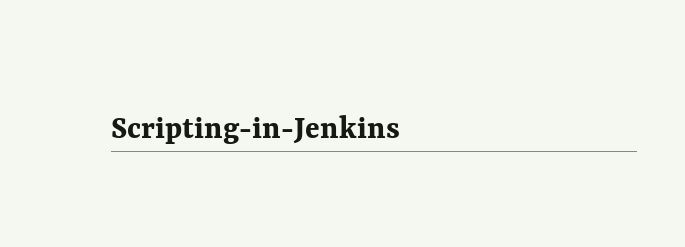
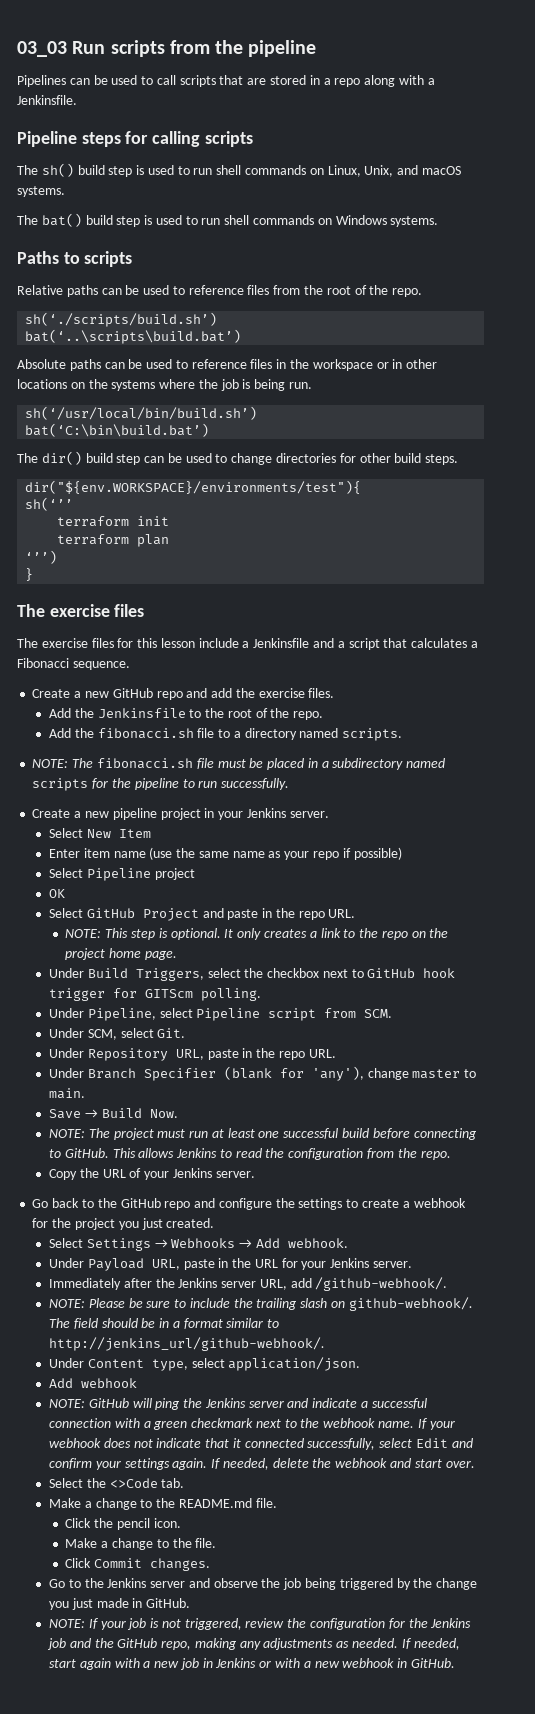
[111,115,400,144] Scripting-in-Jenkins -> [17,40,317,57] [17,75,435,87] [17,95,77,105] [17,131,253,147] [17,163,461,177] [17,186,65,197] [17,213,439,227] [17,251,133,267] [17,285,423,297] [25,312,218,327] [25,329,242,344] [17,359,438,371] [17,379,313,391] [25,406,258,420] [25,423,210,437] [17,451,459,465] [25,480,362,494] [25,497,74,511] [57,516,170,527] [57,534,170,547] [25,550,58,564] [25,568,34,581] [17,604,145,617] [17,638,478,650] [17,658,130,670] [32,688,335,700] [48,708,324,720] [48,728,403,741] [32,758,446,770] [32,778,290,791] [32,808,329,820] [48,828,151,838] [48,847,402,860] [48,868,195,881] [48,889,65,898] [48,908,356,921] [65,928,449,940] [65,948,178,960] [48,968,456,981] [48,988,261,1001] [48,1008,393,1021] [48,1028,186,1040] [48,1048,336,1061] [48,1066,477,1081] [48,1088,85,1099] [48,1108,178,1119] [48,1128,477,1140] [48,1148,451,1160] [48,1168,255,1180] [32,1198,466,1210] [32,1218,215,1230] [48,1238,348,1251] [48,1258,412,1271] [48,1277,448,1291] [48,1297,473,1311] [48,1318,280,1329] [48,1337,325,1351] [48,1357,361,1371] [48,1378,137,1388] [48,1398,427,1410] [48,1418,455,1430] [48,1438,473,1450] [48,1458,475,1470] [48,1478,185,1488] [48,1498,277,1510] [65,1518,181,1530] [65,1538,217,1550] [65,1558,211,1571] [48,1578,478,1590] [48,1598,191,1610] [48,1618,472,1630] [46,1638,460,1650] [48,1658,455,1670] 03_03 Run scripts from the pipeline // Pipelines can be used to call scripts that are stored in a repo along with a Jenkinsfile. // Pipeline steps for calling scripts // The sh() build step is used to run shell commands on Linux, Unix, and macOS systems. // The bat() build step is used to run shell commands on Windows systems. // Paths to scripts // Relative paths can be used to reference files from the root of the repo. // sh(‘./scripts/build.sh’) // bat(‘..\scripts\build.bat’) // Absolute paths can be used to reference files in the workspace or in other locations on the systems where the job is being run. // sh(‘/usr/local/bin/build.sh’) // bat(‘C:\bin\build.bat’) // The dir() build step can be used to change directories for other build steps. // dir("${env.WORKSPACE}/environments/test"){ // sh(‘’’ // terraform init // terraform plan // ‘’’) // } // The exercise files // The exercise files for this lesson include a Jenkinsfile and a script that calculates a Fibonacci sequence. // Create a new GitHub repo and add the exercise files. // Add the Jenkinsfile to the root of the repo. // Add the fibonacci.sh file to a directory named scripts. // NOTE: The fibonacci.sh file must be placed in a subdirectory named scripts for the pipeline to run successfully. // Create a new pipeline project in your Jenkins server. // Select New Item // Enter item name (use the same name as your repo if possible) // Select Pipeline project // OK // Select GitHub Project and paste in the repo URL. // NOTE: This step is optional. It only creates a link to the repo on the project home page. // Under Build Triggers, select the checkbox next to GitHub hook trigger for GITScm polling. // Under Pipeline, select Pipeline script from SCM. // Under SCM, select Git. // Under Repository URL, paste in the repo URL. // Under Branch Specifier (blank for 'any'), change master to main. // Save → Build Now. // NOTE: The project must run at least one successful build before connecting to GitHub. This allows Jenkins to read the configuration from the repo. // Copy the URL of your Jenkins server. // Go back to the GitHub repo and configure the settings to create a webhook for the project you just created. // Select Settings → Webhooks → Add webhook. // Under Payload URL, paste in the URL for your Jenkins server. // Immediately after the Jenkins server URL, add /github-webhook/. // NOTE: Please be sure to include the trailing slash on github-webhook/. The field should be in a format similar to http://jenkins_url/github-webhook/. // Under Content type, select application/json. // Add webhook // NOTE: GitHub will ping the Jenkins server and indicate a successful connection with a green checkmark next to the webhook name. If your webhook does not indicate that it connected successfully, select Edit and confirm your settings again. If needed, delete the webhook and start over. // Select the <>Code tab. // Make a change to the README.md file. // Click the pencil icon. // Make a change to the file. // Click Commit changes. // Go to the Jenkins server and observe the job being triggered by the change you just made in GitHub. // NOTE: If your job is not triggered, review the configuration for the Jenkins job and the GitHub repo, making any adjustments as needed. If needed, start again with a new job in Jenkins or with a new webhook in GitHub.

